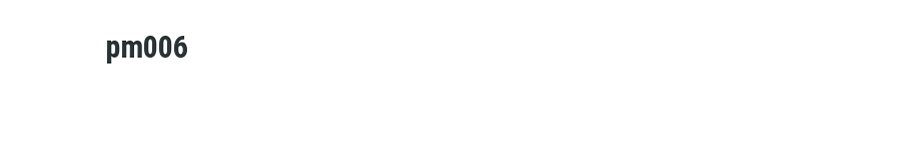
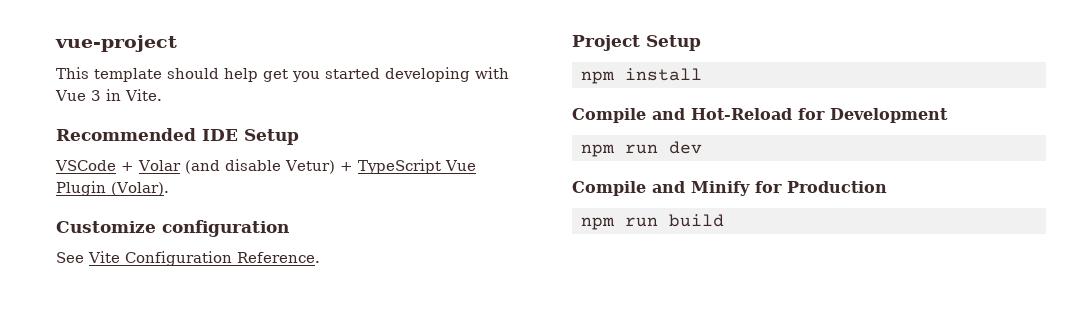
[105,35,189,64] pm006 -> [55,35,177,52] [56,67,509,82] [55,89,162,101] [56,128,299,145] [55,159,476,174] [56,181,169,196] [56,220,289,237] [56,251,320,266] [572,35,701,51] [580,68,702,84] [572,108,948,123] [580,141,702,157] [572,181,887,196] [580,214,724,230] vue-project // This template should help get you started developing with Vue 3 in Vite. // Recommended IDE Setup // VSCode + Volar (and disable Vetur) + TypeScript Vue Plugin (Volar). // Customize configuration // See Vite Configuration Reference. // Project Setup // npm install // Compile and Hot-Reload for Development // npm run dev // Compile and Minify for Production // npm run build

